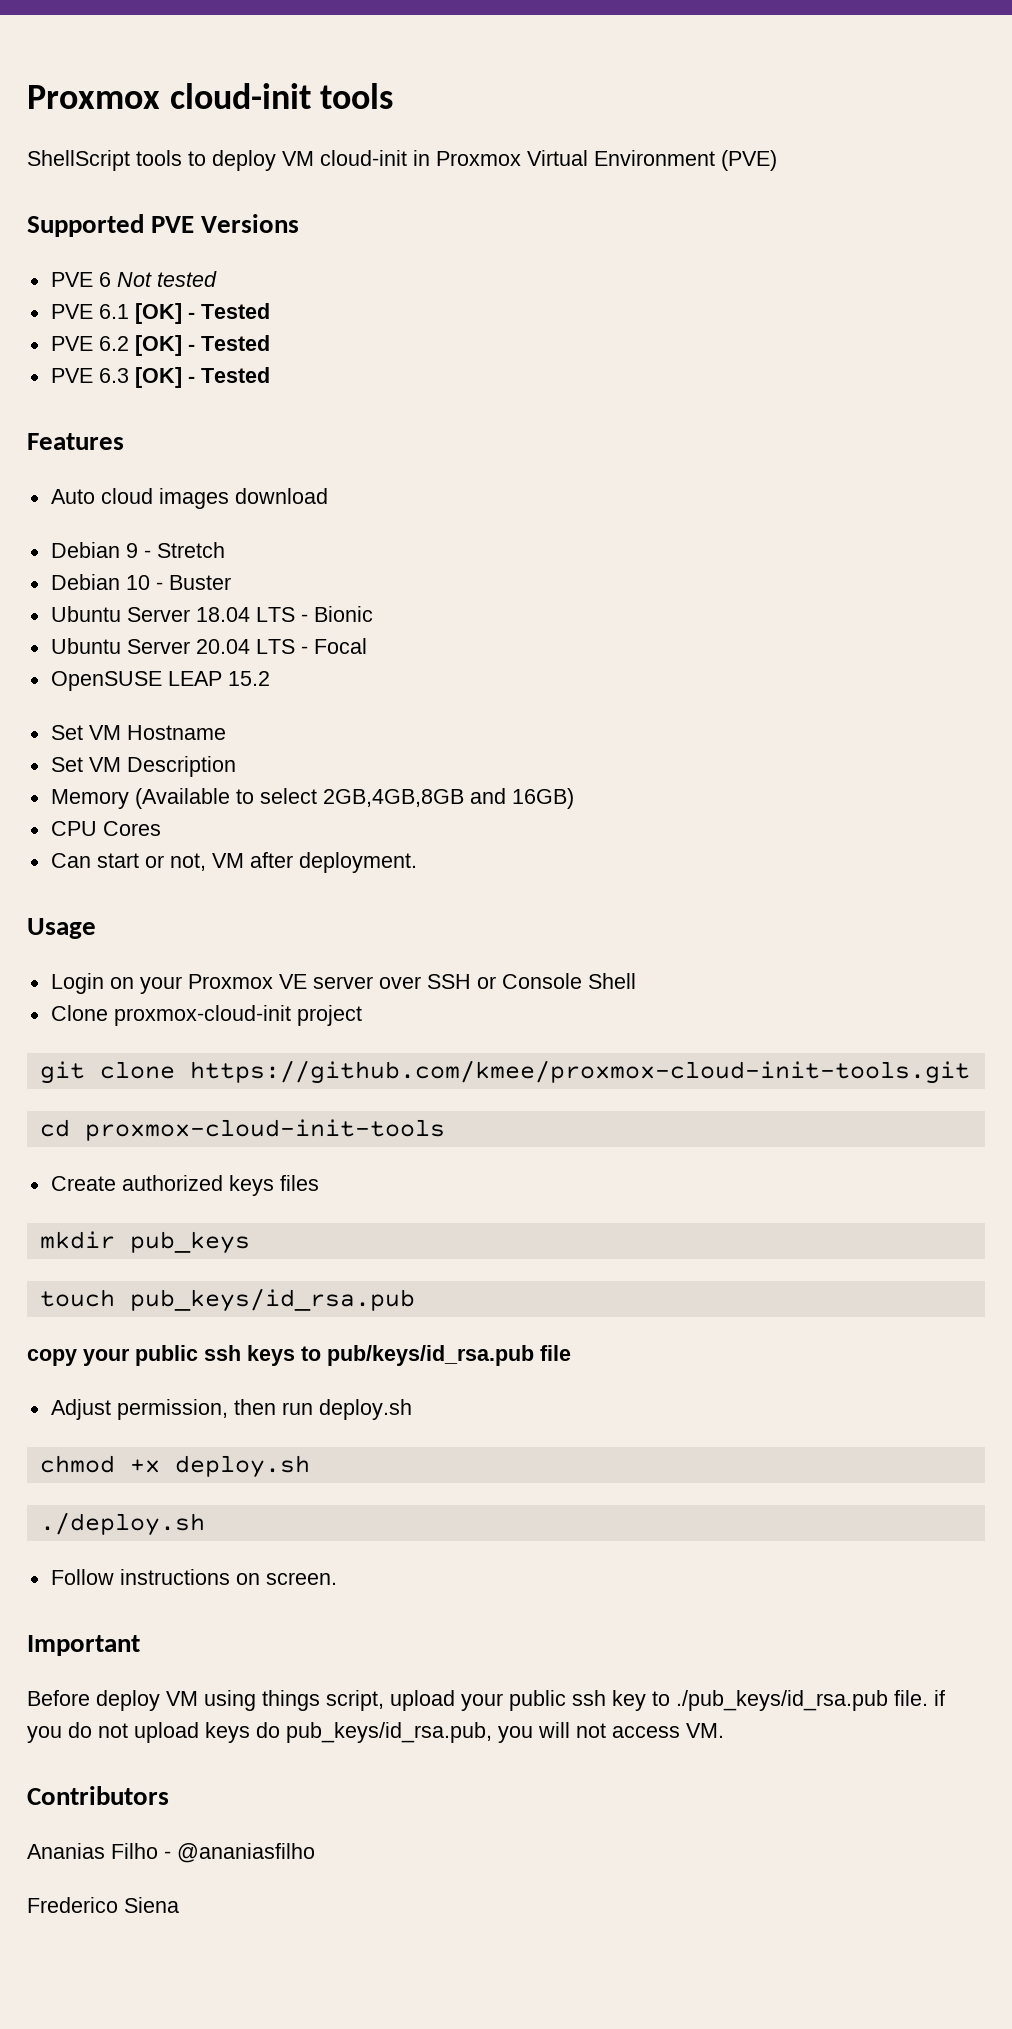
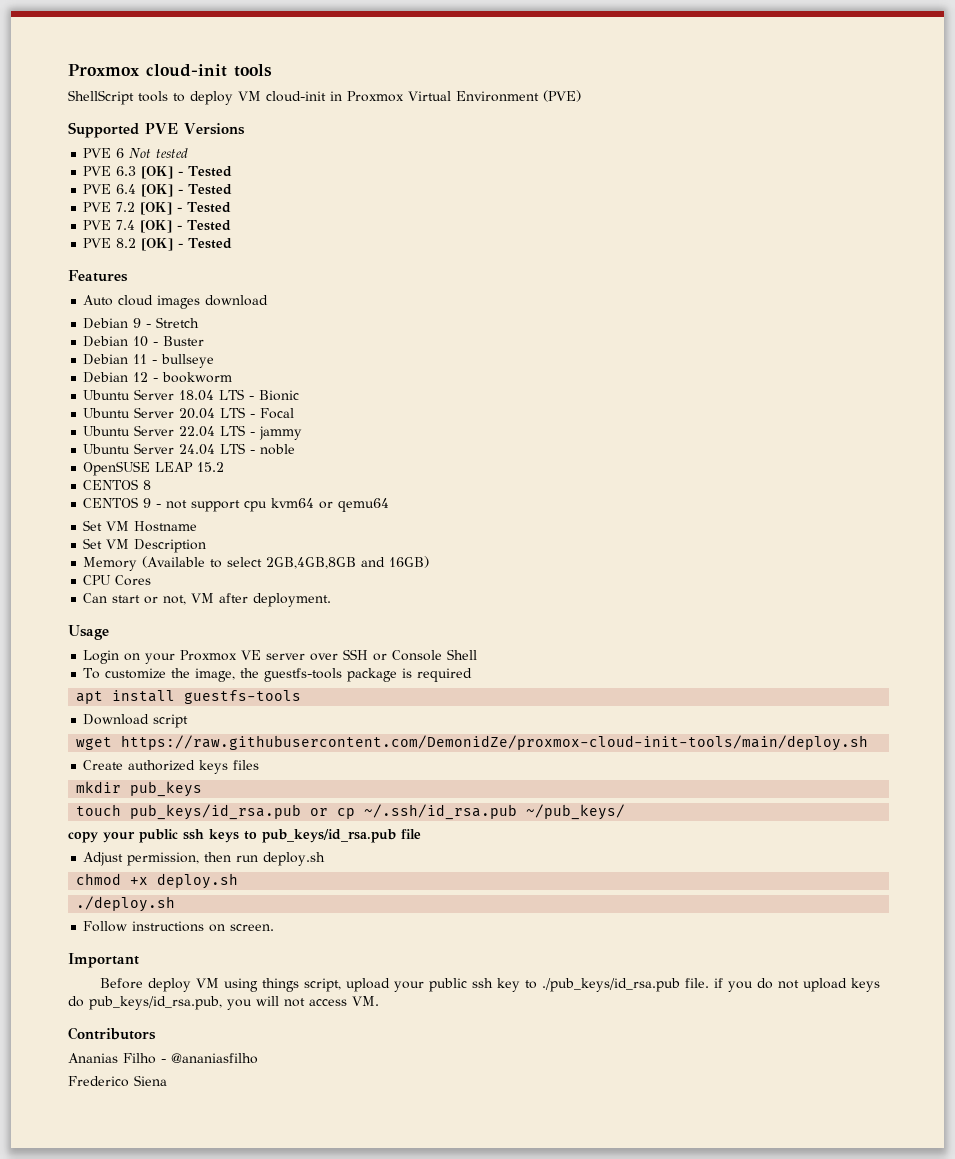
[98,303,270,324] [50,335,270,356] [50,368,129,383] 6.1 [OK] - Tested // PVE 6.2 [OK] - Tested // PVE 6.3 -> [116,166,233,179] [83,184,233,197] [83,202,232,215] [83,220,232,233] [83,238,137,248] 6.3 [OK] - Tested // PVE 6.4 [OK] - Tested // PVE 7.2 [OK] - Tested // PVE 7.4 [OK] - Tested // PVE 8.2
(231, 582) none -> [83,354,215,368] [83,372,233,383] // Debian 11 - bullseye // Debian 12 - bookworm
[50,671,270,691] OpenSUSE LEAP 15.2 -> [83,425,303,440] [83,443,296,455] [83,461,225,476] [83,479,152,490] [83,497,390,512] Ubuntu Server 22.04 LTS - jammy // Ubuntu Server 24.04 LTS - noble // OpenSUSE LEAP 15.2 // CENTOS 8 // CENTOS 9 - not support cpu kvm64 or qemu64
[50,1005,362,1026] [39,1060,970,1084] [39,1119,445,1141] Clone proxmox-cloud-init project // git clone https://github.com/kmee/proxmox-cloud-init-tools.git // cd proxmox-cloud-init-tools -> [83,668,473,682] [76,690,302,704] [83,714,189,728] [76,735,869,751] To customize the image, the guestfs-tools package is required // apt install guestfs-tools // Download script // wget https://raw.githubusercontent.com/DemonidZe/proxmox-cloud-init-tools/main/deploy.sh
(415, 1300) none -> [310,804,626,820] or cp ~/.ssh/id_rsa.pub ~/pub_keys/
[327,1345,534,1366] pub/keys/id_rsa.pub -> [262,829,396,843] pub_keys/id_rsa.pub

